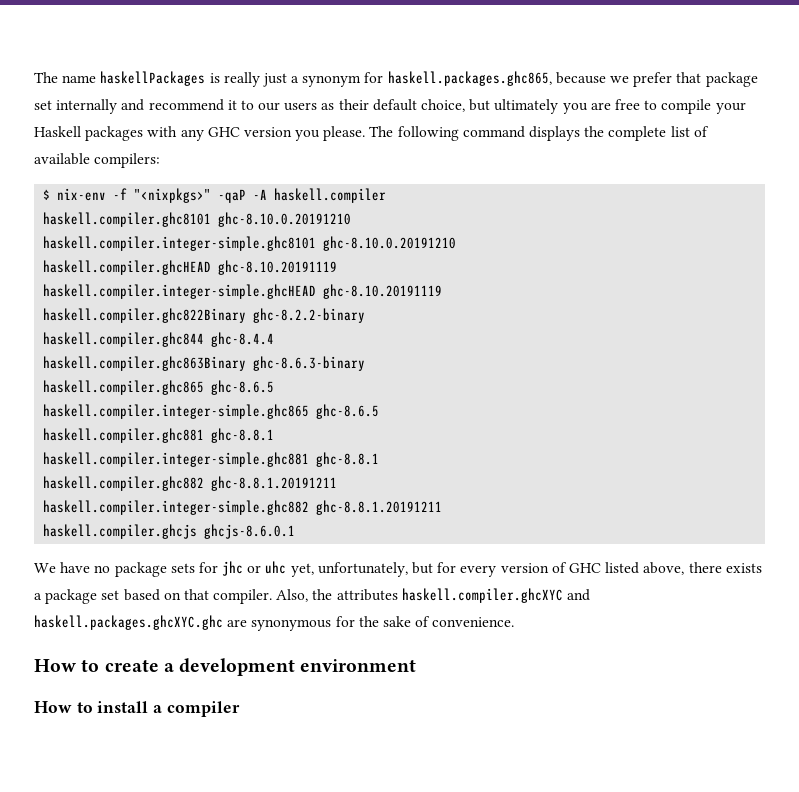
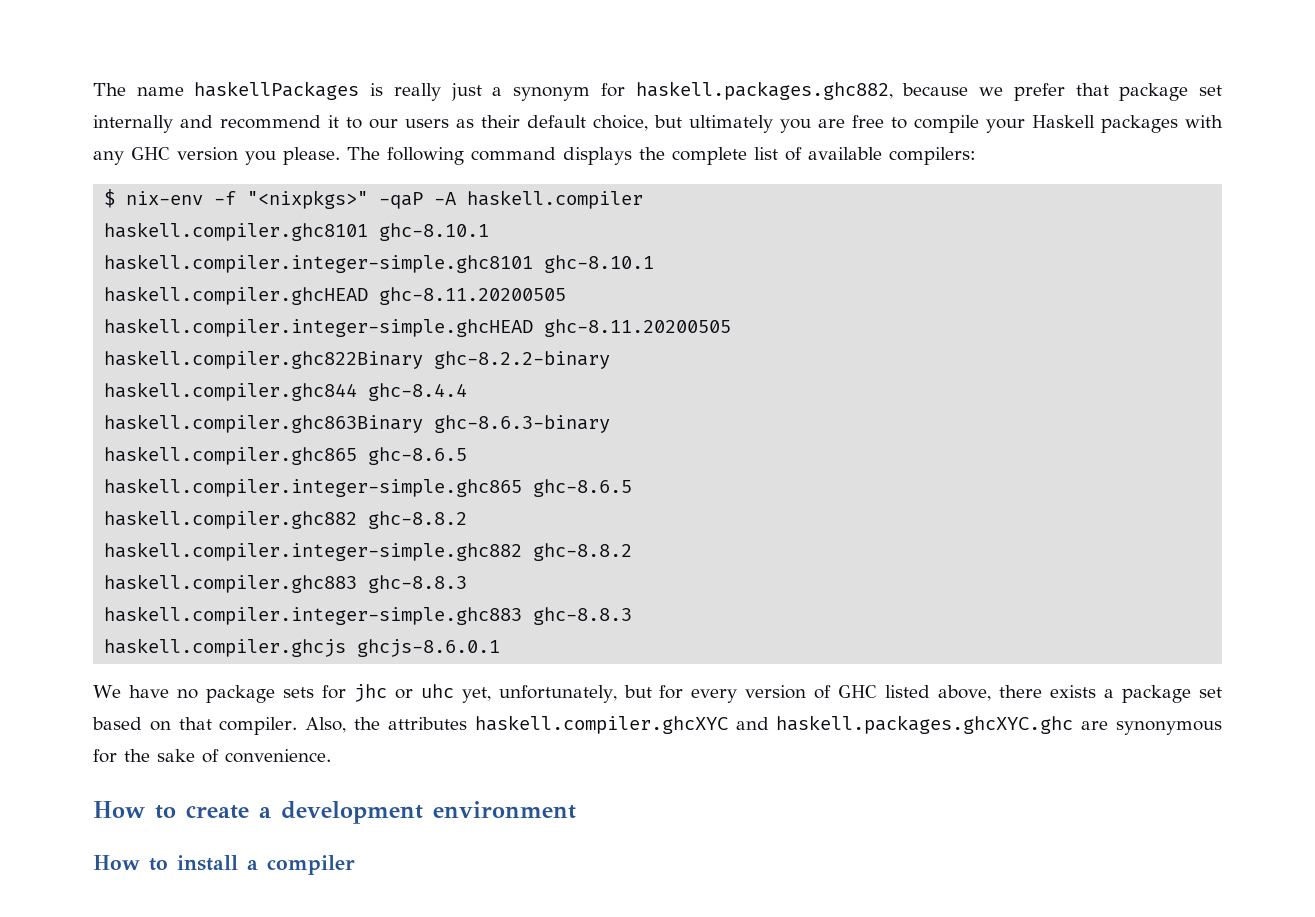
[387,71,552,86] haskell.packages.ghc865, -> [635,81,893,100] haskell.packages.ghc882,
[218,212,352,227] ghc-8.10.0.20191210 -> [379,223,490,241] ghc-8.10.1
[323,236,457,251] ghc-8.10.0.20191210 -> [544,255,655,273] ghc-8.10.1
[218,260,338,275] ghc-8.10.20191119 -> [379,287,567,305] ghc-8.11.20200505
[323,284,443,299] ghc-8.10.20191119 -> [544,319,732,337] ghc-8.11.20200505
[43,428,275,443] [43,452,380,467] // haskell.compiler.ghc881 ghc-8.8.1 // haskell.compiler.integer-simple.ghc881 ghc-8.8.1 -> (633, 488) none
[211,476,338,491] ghc-8.8.1.20191211 -> [368,511,468,529] ghc-8.8.2
[316,500,443,515] ghc-8.8.1.20191211 -> [533,543,633,561] [104,574,468,593] [104,606,633,625] ghc-8.8.2 // haskell.compiler.ghc883 ghc-8.8.3 // haskell.compiler.integer-simple.ghc883 ghc-8.8.3

